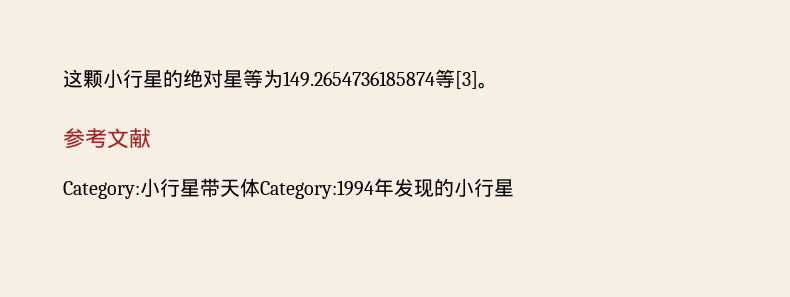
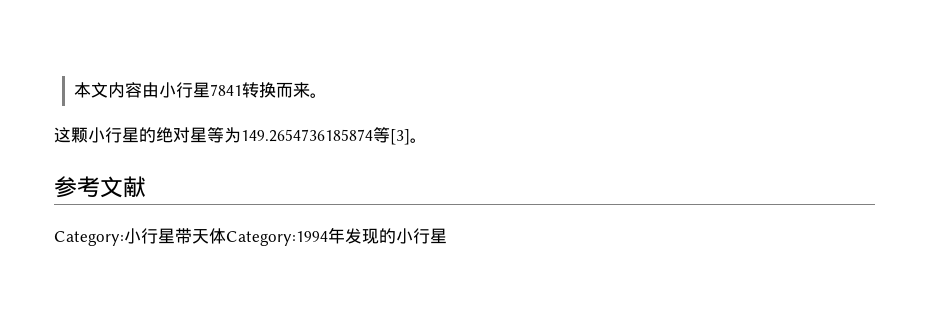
(63, 78) none -> [74,82,328,98] 本文内容由小行星7841转换而来。 //

